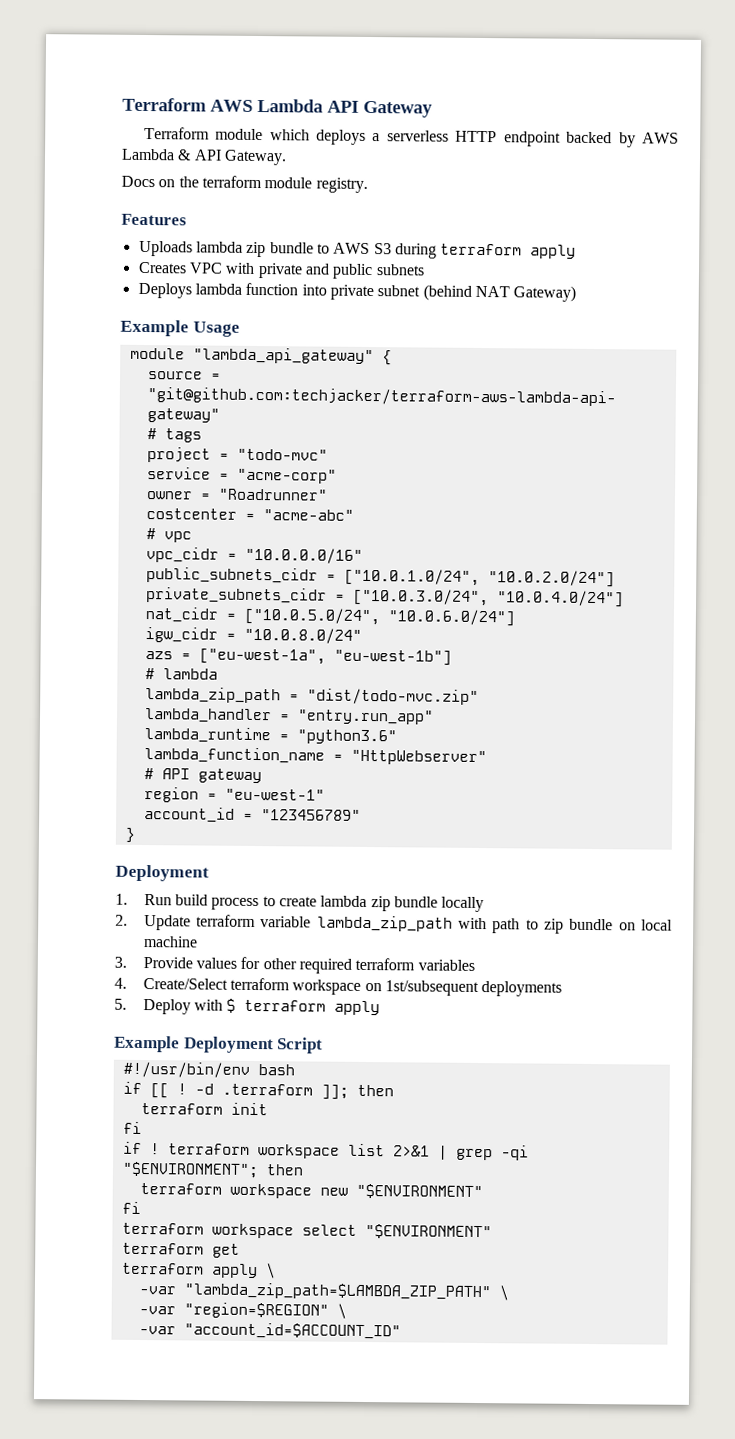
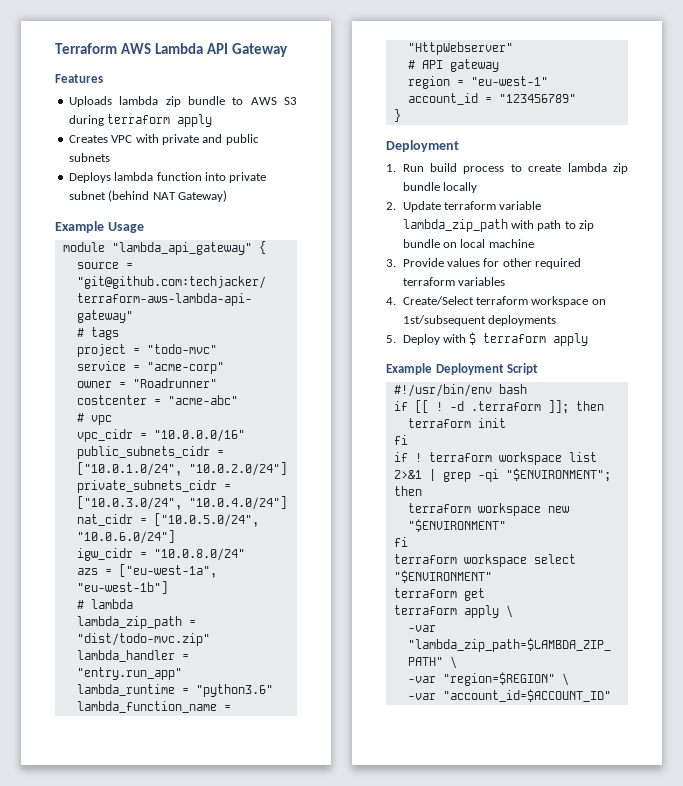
[143,126,680,148] [121,148,287,166] [121,175,368,193] // Terraform module which deploys a serverless HTTP endpoint backed by AWS Lambda & API Gateway. // Docs on the terraform module registry. -> (288, 50) none

